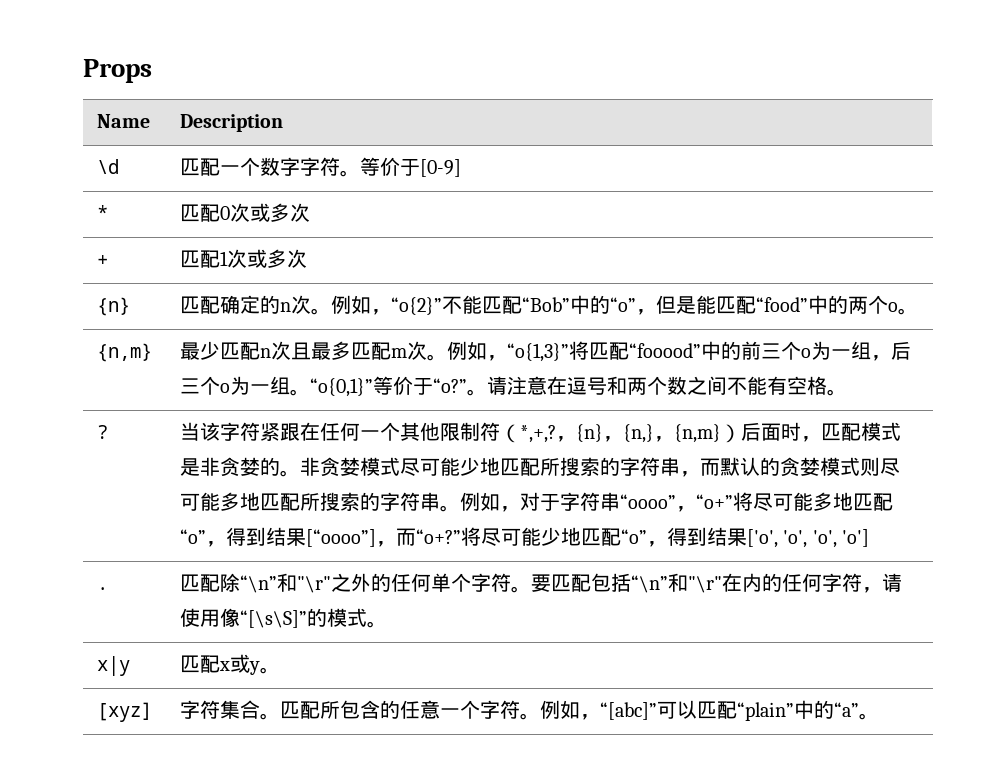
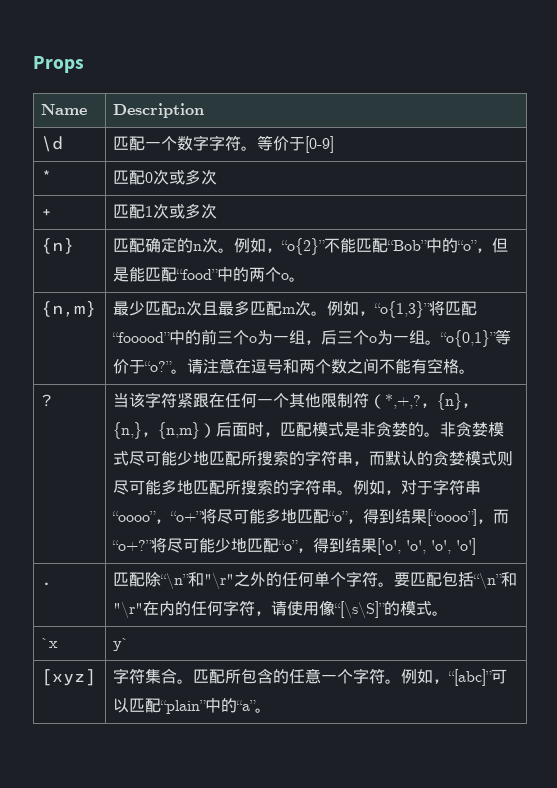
[96,656,130,676] [179,654,280,675] x|y | 匹配x或y。 -> [41,638,59,648] [113,638,130,651] `x | y`

